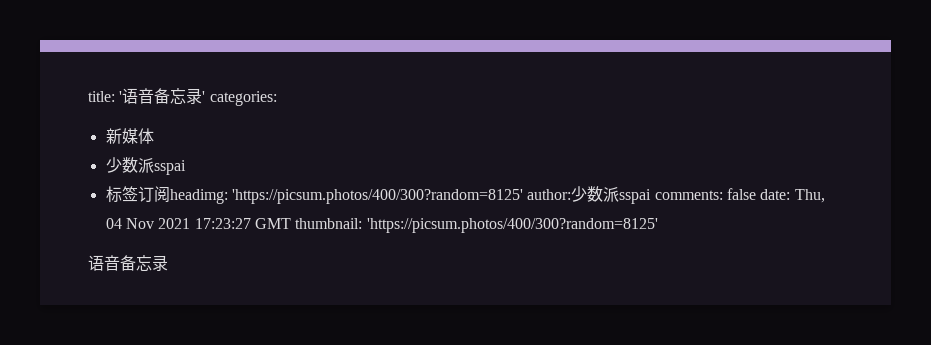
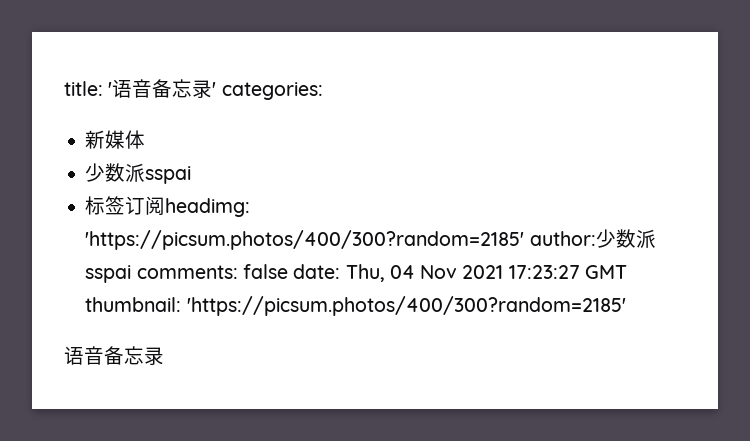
[231,189,523,204] 'https://picsum.photos/400/300?random=8125' -> [85,230,525,250] 'https://picsum.photos/400/300?random=2185'
[366,218,658,233] 'https://picsum.photos/400/300?random=8125' -> [186,296,626,316] 'https://picsum.photos/400/300?random=2185'

